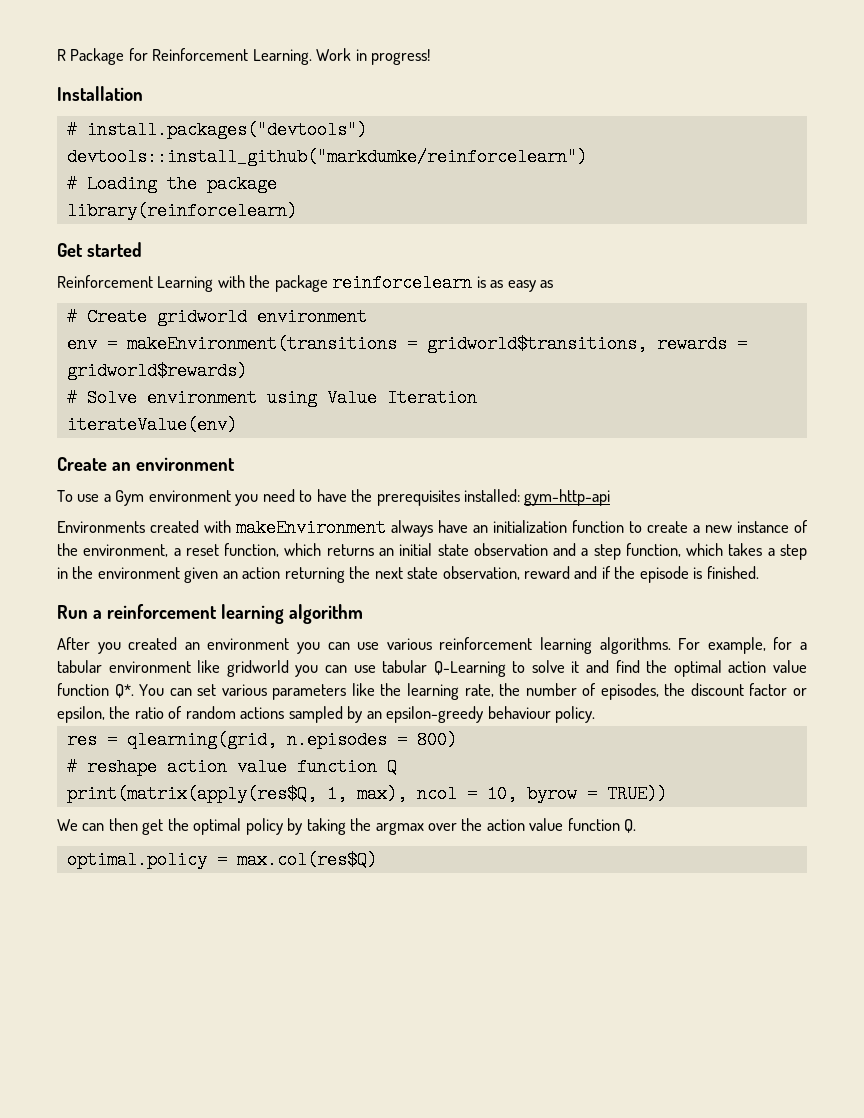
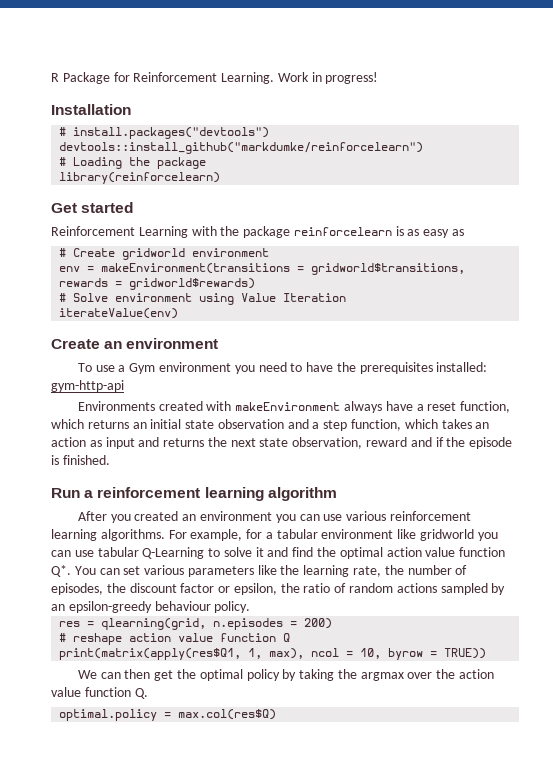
[473,520,808,533] [57,543,169,557] an initialization function to create a new instance of the environment, -> (413, 406) none
[767,544,808,560] [57,566,345,583] a step in the environment given an action returning -> [475,422,490,429] [51,437,205,449] an action as input and returns
[416,731,457,749] 800) -> [304,618,333,629] 200)
[66,785,317,803] print(matrix(apply(res$Q, -> [59,648,242,660] print(matrix(apply(res$Q1,

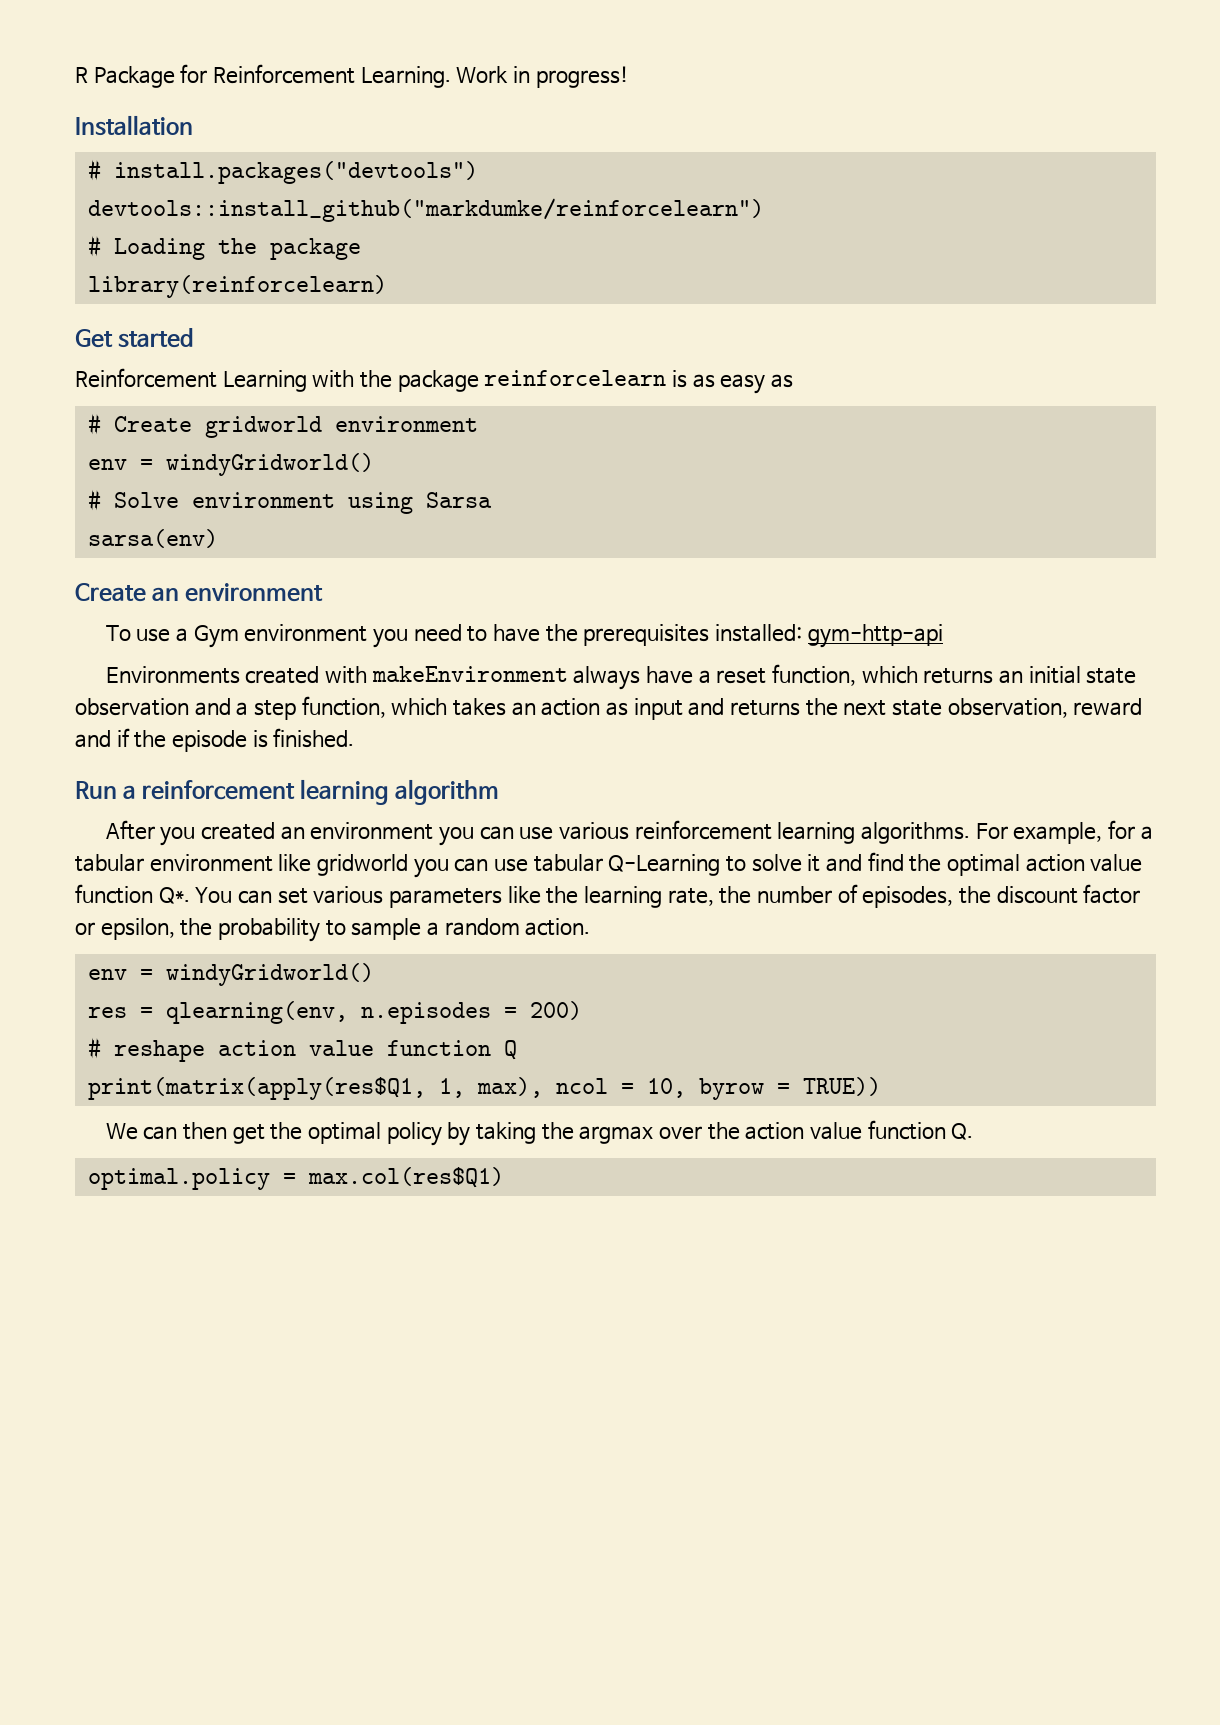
[101,263,466,275] [59,278,256,290] makeEnvironment(transitions = gridworld$transitions, rewards = gridworld$rewards) -> [165,453,374,476] windyGridworld()
[241,293,347,302] [59,308,179,319] Value Iteration // iterateValue(env) -> [425,492,492,508] [87,529,218,548] Sarsa // sarsa(env)
[303,583,506,595] [51,601,251,613] ratio of random actions sampled by an epsilon-greedy behaviour policy. -> [218,918,591,942] [87,963,374,986] probability to sample a random action. // env = windyGridworld()
[101,618,207,630] qlearning(grid, -> [165,1001,348,1024] qlearning(env,
[178,709,277,720] max.col(res$Q) -> [307,1167,504,1188] max.col(res$Q1)

